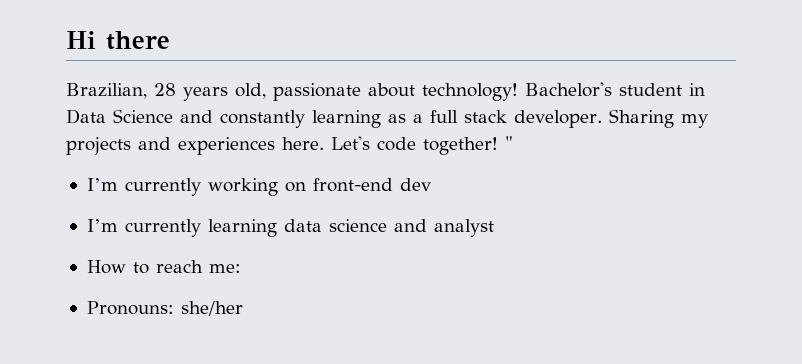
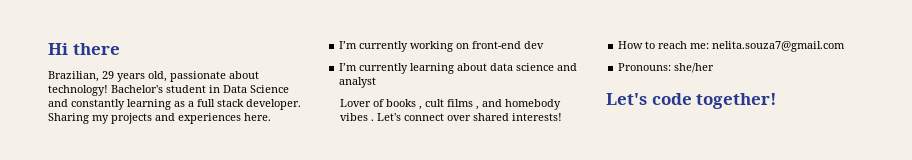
[154,83,176,96] 28 -> [102,71,114,79] 29
[331,136,513,155] Let's code together! " -> (271, 117) none
(277, 228) none -> [457,63,488,71] about
(494, 228) none -> [340,99,562,110] [340,113,563,121] // Lover of books , cult films , and homebody vibes . Let's connect over shared interests!
(241, 268) none -> [712,41,846,52] nelita.souza7@gmail.com
(243, 308) none -> [606,93,778,109] // Let's code together!

